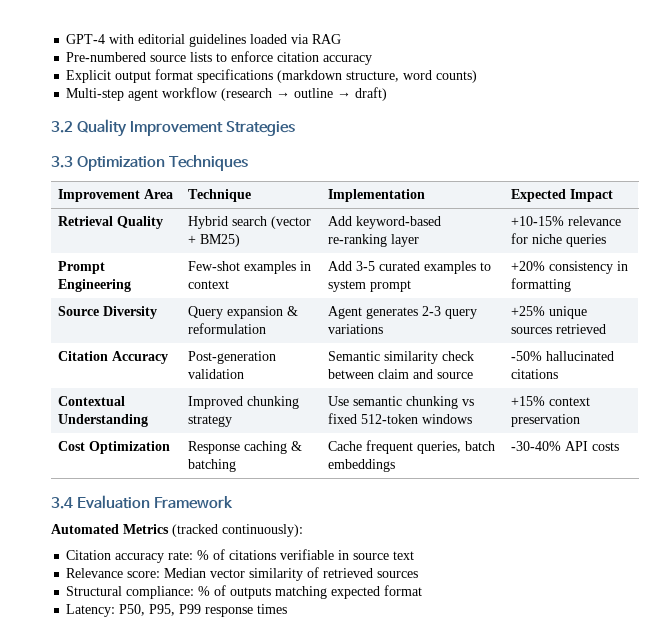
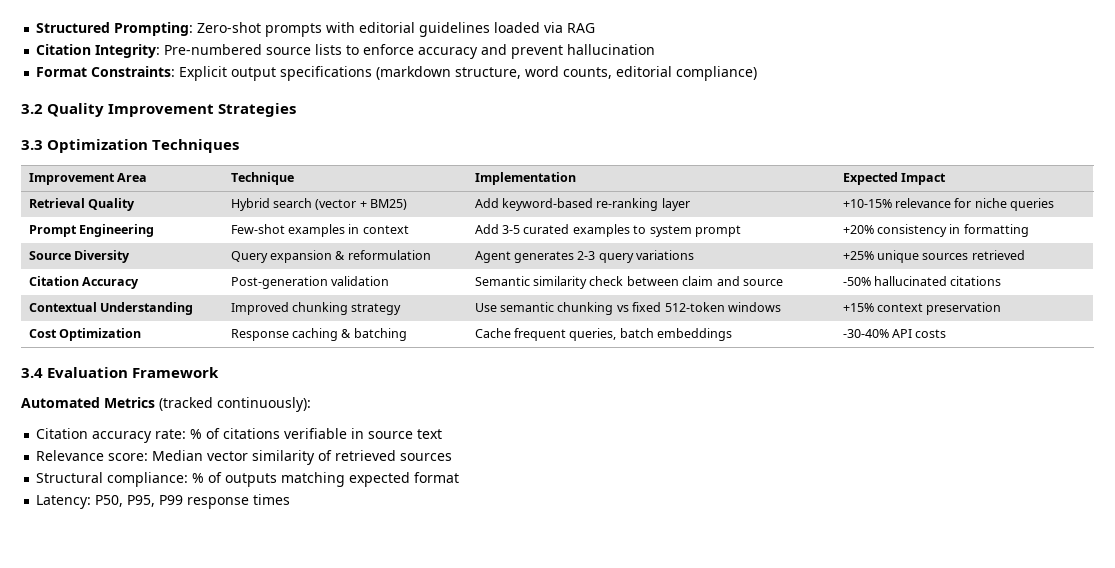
[66,34,106,44] GPT-4 -> [36,22,323,37] Structured Prompting: Zero-shot prompts
(342, 39) none -> [36,44,161,58] Citation Integrity:
[277,52,373,65] citation accuracy // -> [418,44,656,59] [36,66,176,77] accuracy and prevent hallucination // Format Constraints:
[155,69,194,80] format -> (277, 74) none
[436,70,478,83] [66,87,388,101] counts) // Multi-step agent workflow (research → outline → draft) -> [563,66,758,81] counts, editorial compliance)

